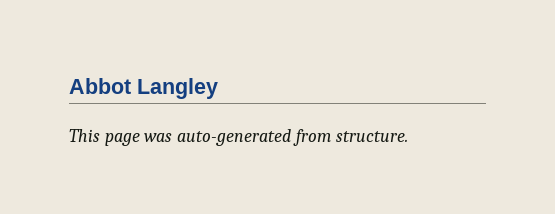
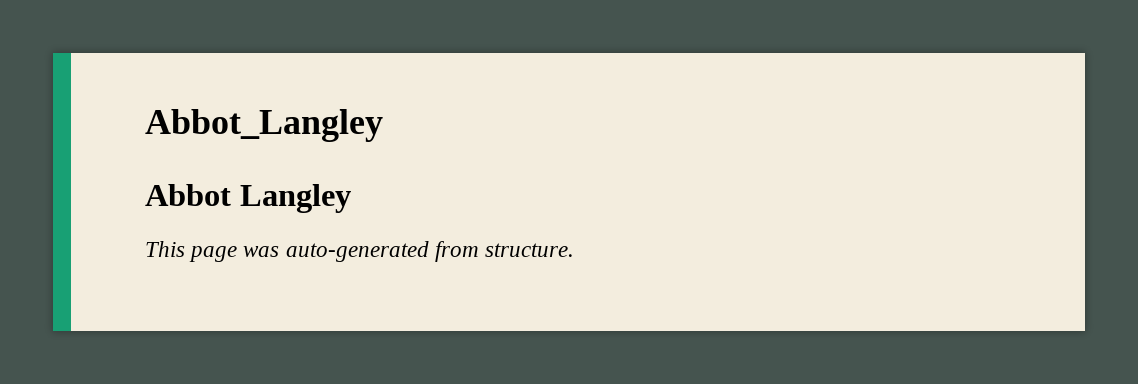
(69, 86) none -> [145,109,383,142] Abbot_Langley //

